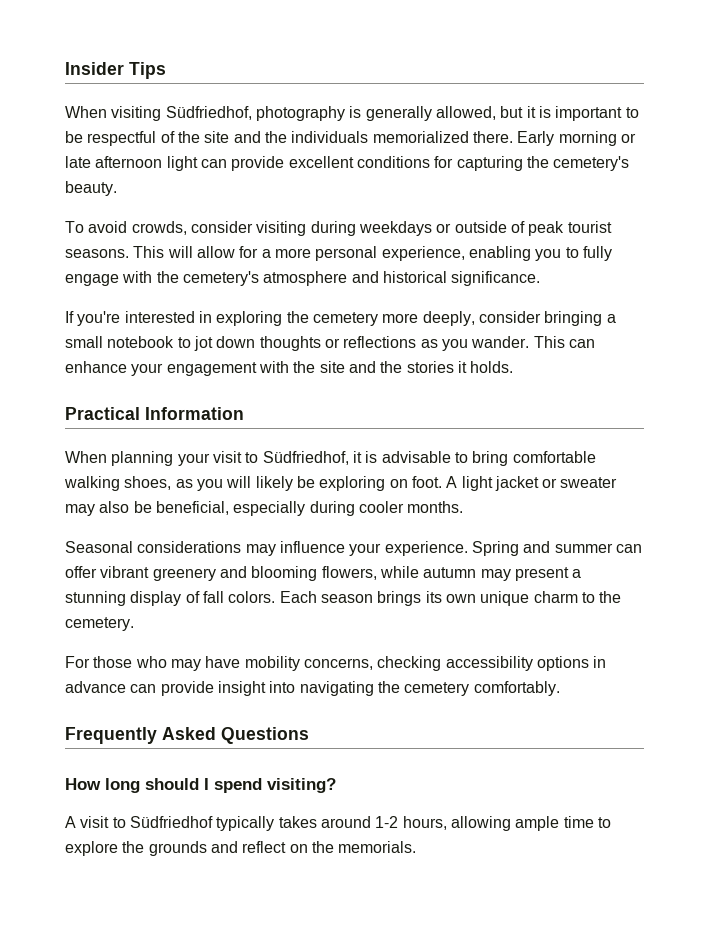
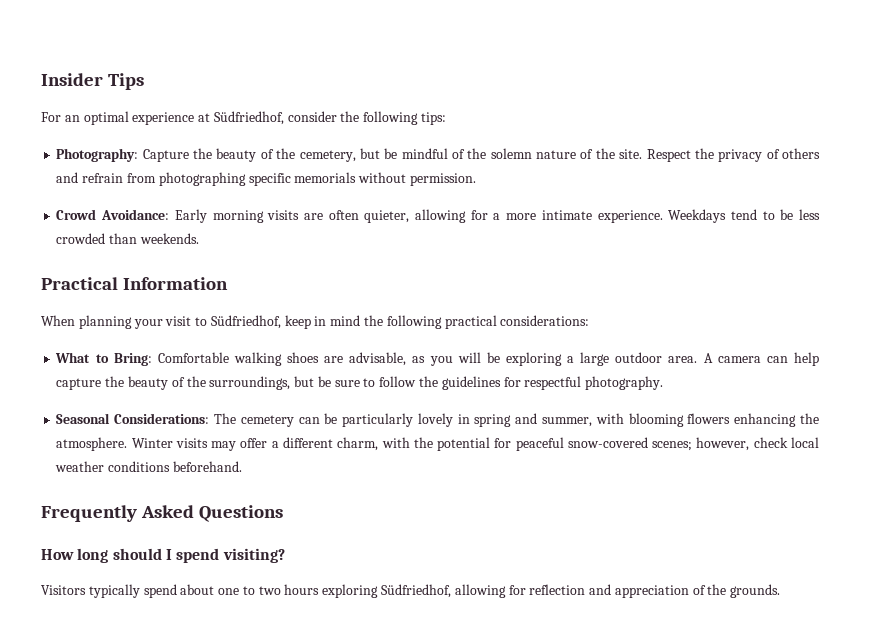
[65,106,639,121] [65,131,636,146] [65,156,630,171] [65,181,117,196] [65,221,612,236] [65,246,612,261] [65,271,541,286] [65,311,616,326] [65,336,595,351] [65,361,514,376] When visiting Südfriedhof, photography is generally allowed, but it is important to be respectful of the site and the individuals memorialized there. Early morning or late afternoon light can provide excellent conditions for capturing the cemetery's beauty. // To avoid crowds, consider visiting during weekdays or outside of peak tourist seasons. This will allow for a more personal experience, enabling you to fully engage with the cemetery's atmosphere and historical significance. // If you're interested in exploring the cemetery more deeply, consider bringing a small notebook to jot down thoughts or reflections as you wander. This can enhance your engagement with the site and the stories it holds. -> [41,111,447,125] [56,148,820,162] [56,172,476,186] [56,209,821,223] [56,233,199,244] For an optimal experience at Südfriedhof, consider the following tips: // Photography: Capture the beauty of the cemetery, but be mindful of the solemn nature of the site. Respect the privacy of others and refrain from photographing specific memorials without permission. // Crowd Avoidance: Early morning visits are often quieter, allowing for a more intimate experience. Weekdays tend to be less crowded than weekends.
[352,451,596,466] [64,476,172,491] it is advisable to bring comfortable walking shoes, -> [284,315,590,329] [55,352,407,366] keep in mind the following practical considerations: // What to Bring: Comfortable walking shoes are advisable,
[255,476,293,491] likely -> (481, 357) none
[389,476,618,491] [65,501,464,516] [65,541,642,556] [65,566,582,581] [65,591,622,606] [65,617,134,631] [65,656,607,671] [65,681,560,696] on foot. A light jacket or sweater may also be beneficial, especially during cooler months. // Seasonal considerations may influence your experience. Spring and summer can offer vibrant greenery and blooming flowers, while autumn may present a stunning display of fall colors. Each season brings its own unique charm to the cemetery. // For those who may have mobility concerns, checking accessibility options in advance can provide insight into navigating the cemetery comfortably. -> [567,352,819,366] [56,376,664,390] [56,413,820,427] [56,437,819,451] [55,461,242,472] a large outdoor area. A camera can help capture the beauty of the surroundings, but be sure to follow the guidelines for respectful photography. // Seasonal Considerations: The cemetery can be particularly lovely in spring and summer, with blooming flowers enhancing the atmosphere. Winter visits may offer a different charm, with the potential for peaceful snow-covered scenes; however, check local weather conditions beforehand.
[65,816,611,831] [65,841,417,856] A visit to Südfriedhof typically takes around 1-2 hours, allowing ample time to explore the grounds and reflect on the memorials. -> [41,584,781,598] Visitors typically spend about one to two hours exploring Südfriedhof, allowing for reflection and appreciation of the grounds.

